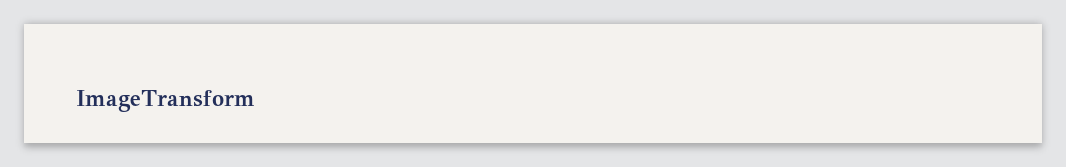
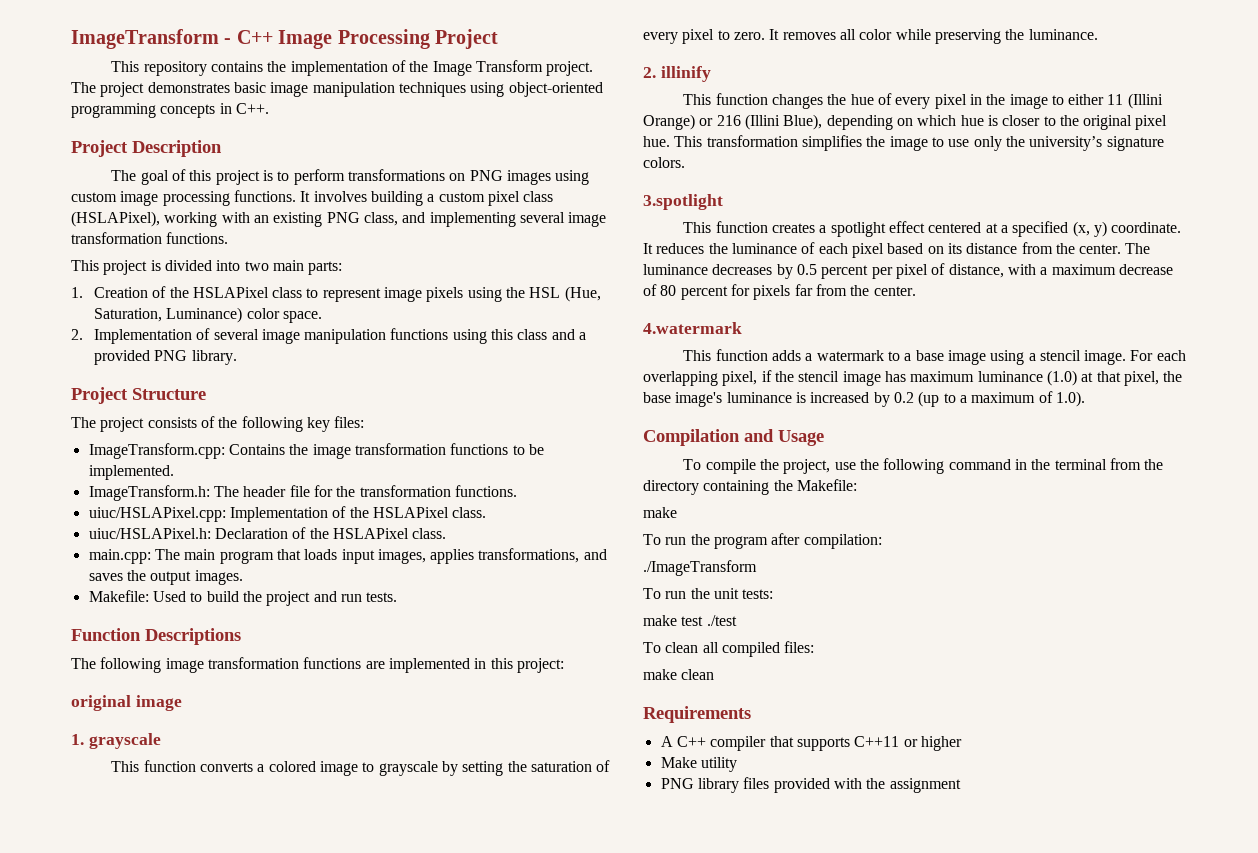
(255, 101) none -> [224,29,498,49] [111,60,594,76] [71,82,603,97] [71,103,269,118] [71,140,222,157] [111,169,590,185] [71,190,554,206] [71,211,607,227] [71,232,229,244] [71,260,343,275] [71,286,601,302] [93,307,322,323] [71,328,587,344] [93,350,237,365] [71,387,206,404] [71,416,365,432] [88,443,544,459] [88,465,174,480] [88,485,517,501] [88,506,487,522] [88,527,447,539] [88,548,607,564] [88,570,243,585] [88,590,398,606] [71,628,241,645] [71,657,564,673] [71,695,182,711] [71,733,161,749] [111,760,611,776] [643,29,1098,44] [643,66,711,82] [683,93,1163,109] [643,114,1168,130] [643,135,1164,151] [643,157,685,168] [643,194,723,210] [683,221,1182,237] [643,242,1151,258] [643,263,1173,279] [643,284,916,300] [643,322,742,334] [683,349,1186,365] [643,370,1183,386] [643,391,1085,407] [643,429,824,446] [683,458,1164,474] [643,479,857,495] [643,507,677,518] [643,533,882,549] [643,560,757,576] [643,588,774,599] [643,615,737,626] [643,641,815,657] [643,669,715,680] [643,706,751,723] [660,736,962,751] [660,757,737,772] [660,777,961,793] - C++ Image Processing Project // This repository contains the implementation of the Image Transform project. The project demonstrates basic image manipulation techniques using object-oriented programming concepts in C++. // Project Description // The goal of this project is to perform transformations on PNG images using custom image processing functions. It involves building a custom pixel class (HSLAPixel), working with an existing PNG class, and implementing several image transformation functions. // This project is divided into two main parts: // 1. Creation of the HSLAPixel class to represent image pixels using the HSL (Hue, Saturation, Luminance) color space. // 2. Implementation of several image manipulation functions using this class and a provided PNG library. // Project Structure // The project consists of the following key files: // ImageTransform.cpp: Contains the image transformation functions to be implemented. // ImageTransform.h: The header file for the transformation functions. // uiuc/HSLAPixel.cpp: Implementation of the HSLAPixel class. // uiuc/HSLAPixel.h: Declaration of the HSLAPixel class. // main.cpp: The main program that loads input images, applies transformations, and saves the output images. // Makefile: Used to build the project and run tests. // Function Descriptions // The following image transformation functions are implemented in this project: // original image // 1. grayscale // This function converts a colored image to grayscale by setting the saturation of every pixel to zero. It removes all color while preserving the luminance. // 2. illinify // This function changes the hue of every pixel in the image to either 11 (Illini Orange) or 216 (Illini Blue), depending on which hue is closer to the original pixel hue. This transformation simplifies the image to use only the university’s signature colors. // 3.spotlight // This function creates a spotlight effect centered at a specified (x, y) coordinate. It reduces the luminance of each pixel based on its distance from the center. The luminance decreases by 0.5 percent per pixel of distance, with a maximum decrease of 80 percent for pixels far from the center. // 4.watermark // This function adds a watermark to a base image using a stencil image. For each overlapping pixel, if the stencil image has maximum luminance (1.0) at that pixel, the base image's luminance is increased by 0.2 (up to a maximum of 1.0). // Compilation and Usage // To compile the project, use the following command in the terminal from the directory containing the Makefile: // make // To run the program after compilation: // ./ImageTransform // To run the unit tests: // make test ./test // To clean all compiled files: // make clean // Requirements // A C++ compiler that supports C++11 or higher // Make utility // PNG library files provided with the assignment

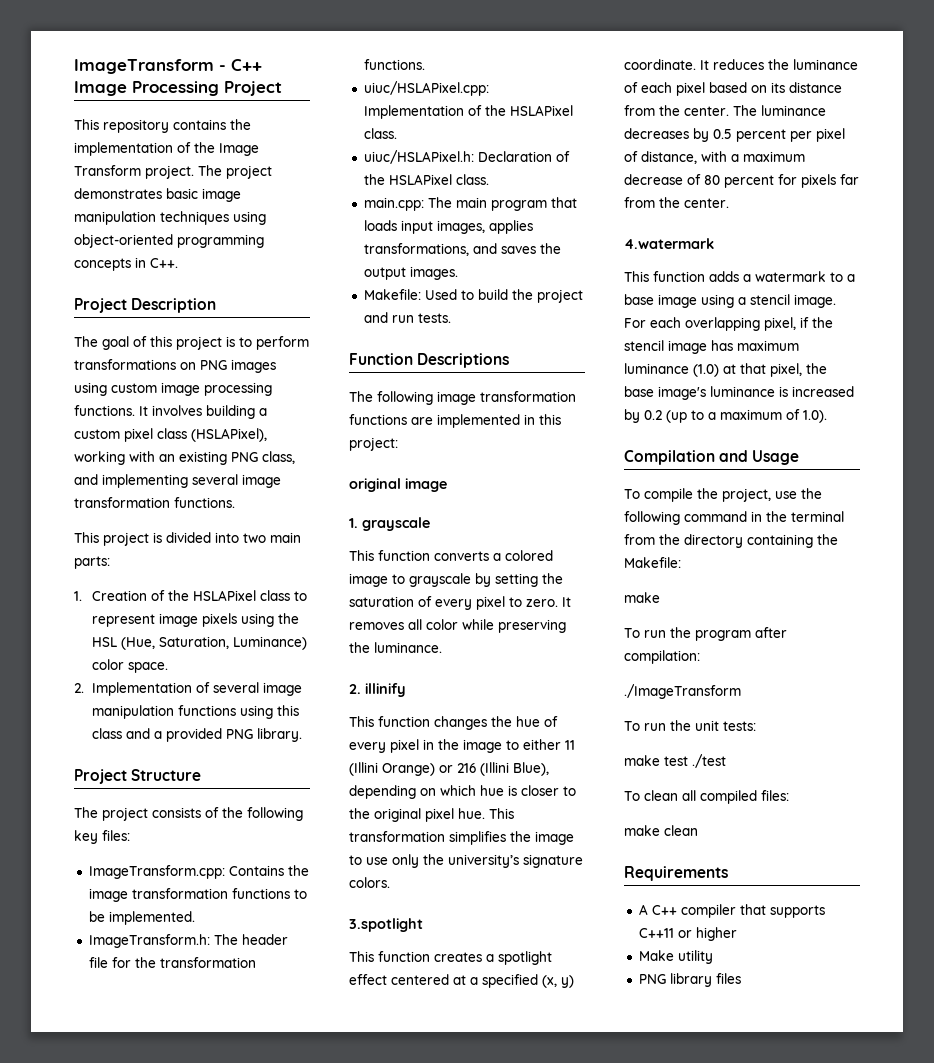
[773,778,961,793] provided with the assignment -> (741, 978) none

